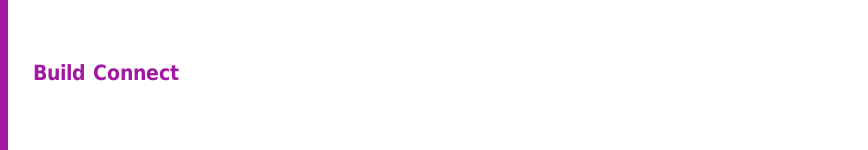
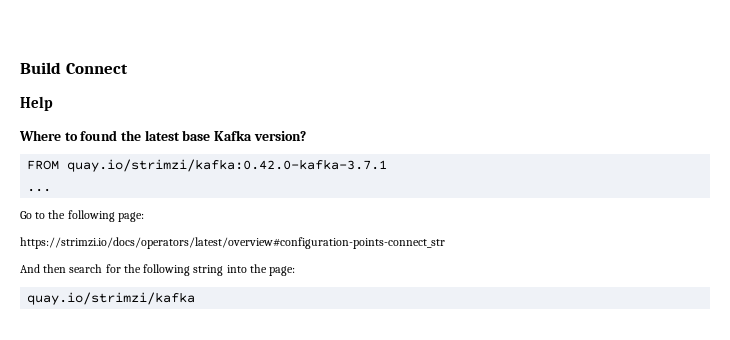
(179, 72) none -> [20,96,53,111] [19,130,306,141] [27,159,388,172] [27,188,52,192] [20,210,144,222] [20,237,445,249] [20,264,296,276] [27,292,196,305] // Help // Where to found the latest base Kafka version? // FROM quay.io/strimzi/kafka:0.42.0-kafka-3.7.1 // ... // Go to the following page: // https://strimzi.io/docs/operators/latest/overview#configuration-points-connect_str // And then search for the following string into the page: // quay.io/strimzi/kafka

